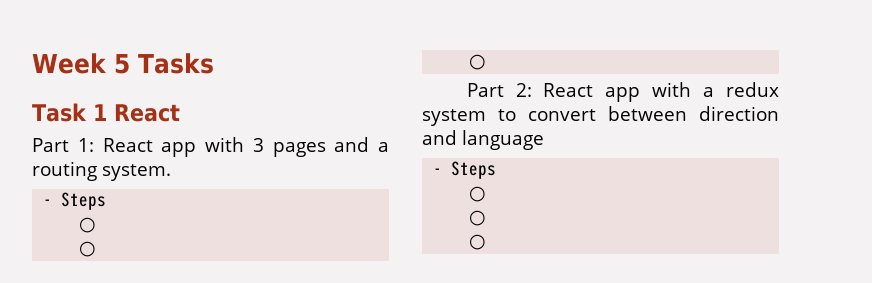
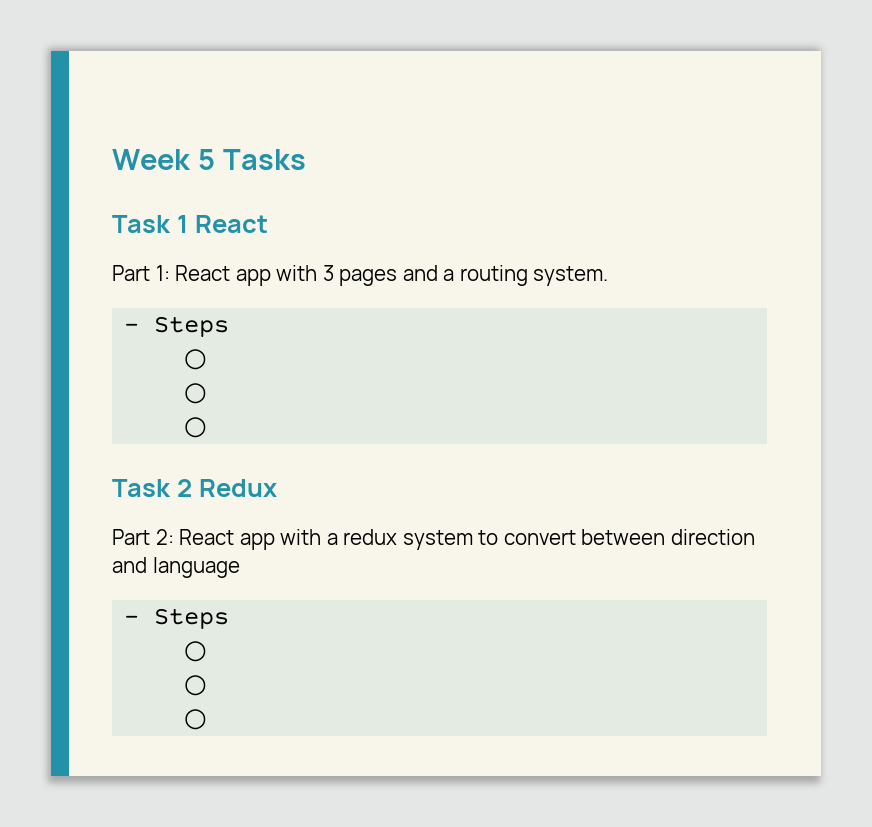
(487, 62) none -> [112,479,277,497] // Task 2 Redux

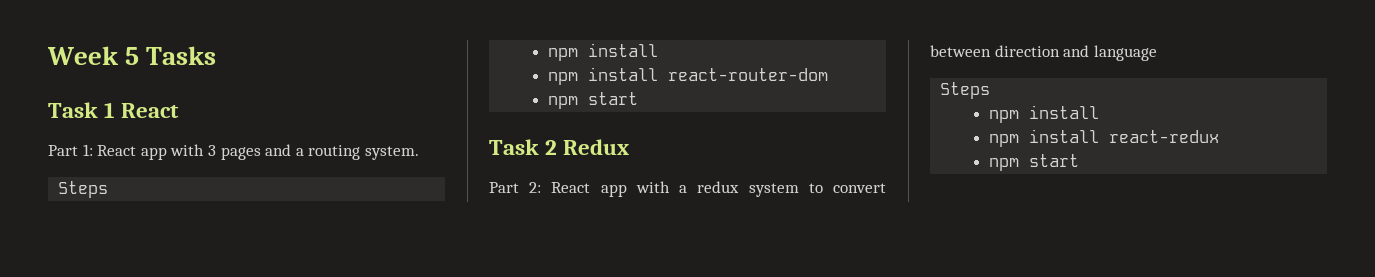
[124,316,230,337] [184,349,208,370] [184,383,208,404] [184,417,208,438] - Steps // ○ // ○ // ○ -> [58,181,109,198] [547,43,658,61] [547,67,828,85] [547,92,638,109] Steps // npm install // npm install react-router-dom // npm start
[124,608,230,629] [184,641,208,662] [184,675,208,696] [184,709,208,730] - Steps // ○ // ○ // ○ -> [940,82,991,99] [988,105,1099,123] [988,129,1219,147] [988,154,1079,171] Steps // npm install // npm install react-redux // npm start

